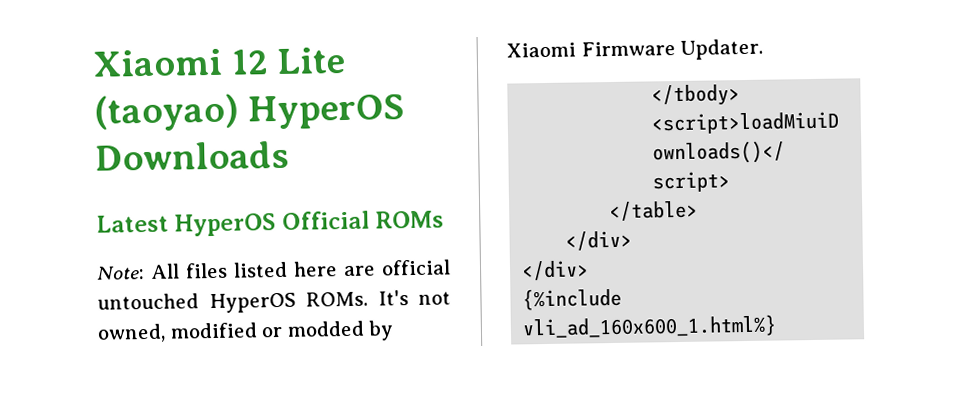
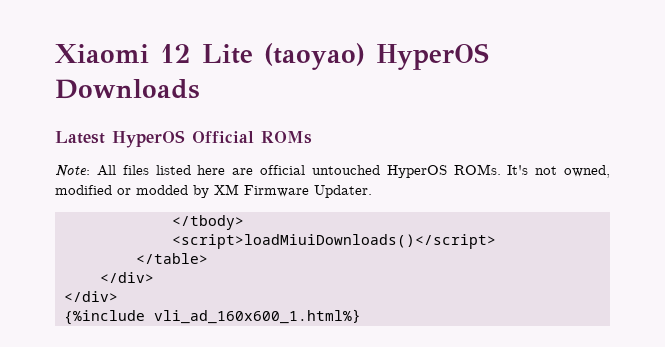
[506,42,576,58] Xiaomi -> [214,184,239,195] XM

